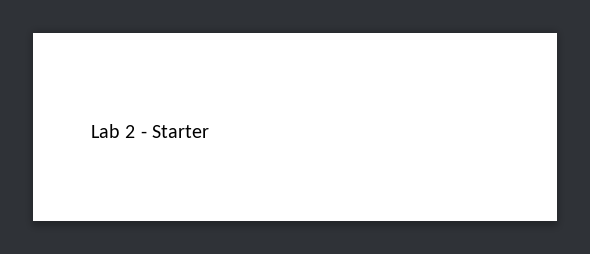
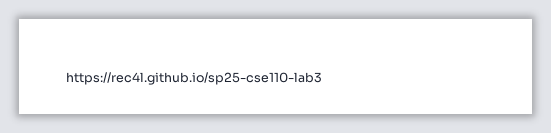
[91,124,210,138] Lab 2 - Starter -> [66,72,322,85] https://rec4l.github.io/sp25-cse110-lab3

